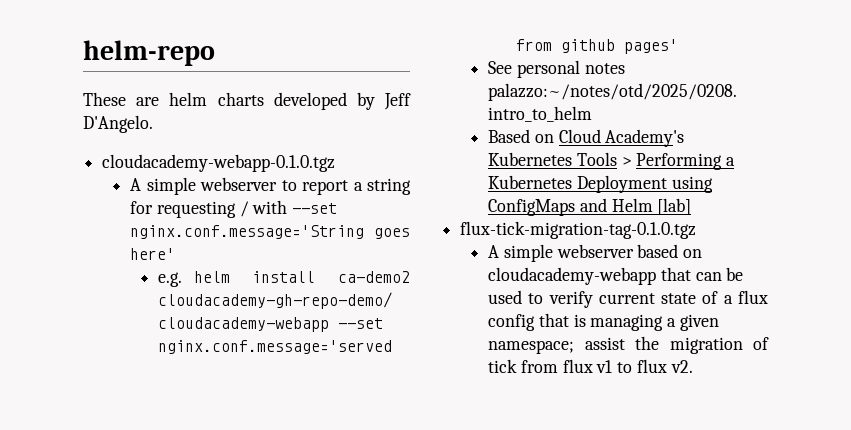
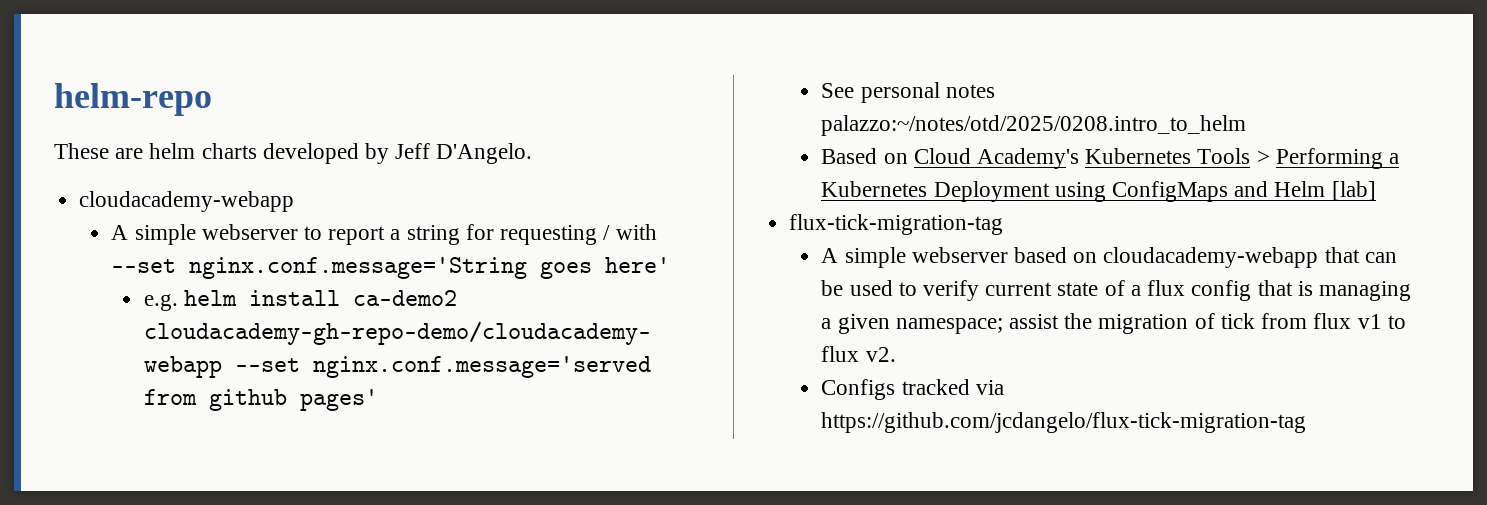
[102,154,336,172] cloudacademy-webapp-0.1.0.tgz -> [79,191,295,212] cloudacademy-webapp
[460,221,697,239] flux-tick-migration-tag-0.1.0.tgz -> [789,214,1004,235] flux-tick-migration-tag
(693, 366) none -> [821,379,1004,400] [821,412,1307,433] // Configs tracked via https://github.com/jcdangelo/flux-tick-migration-tag

